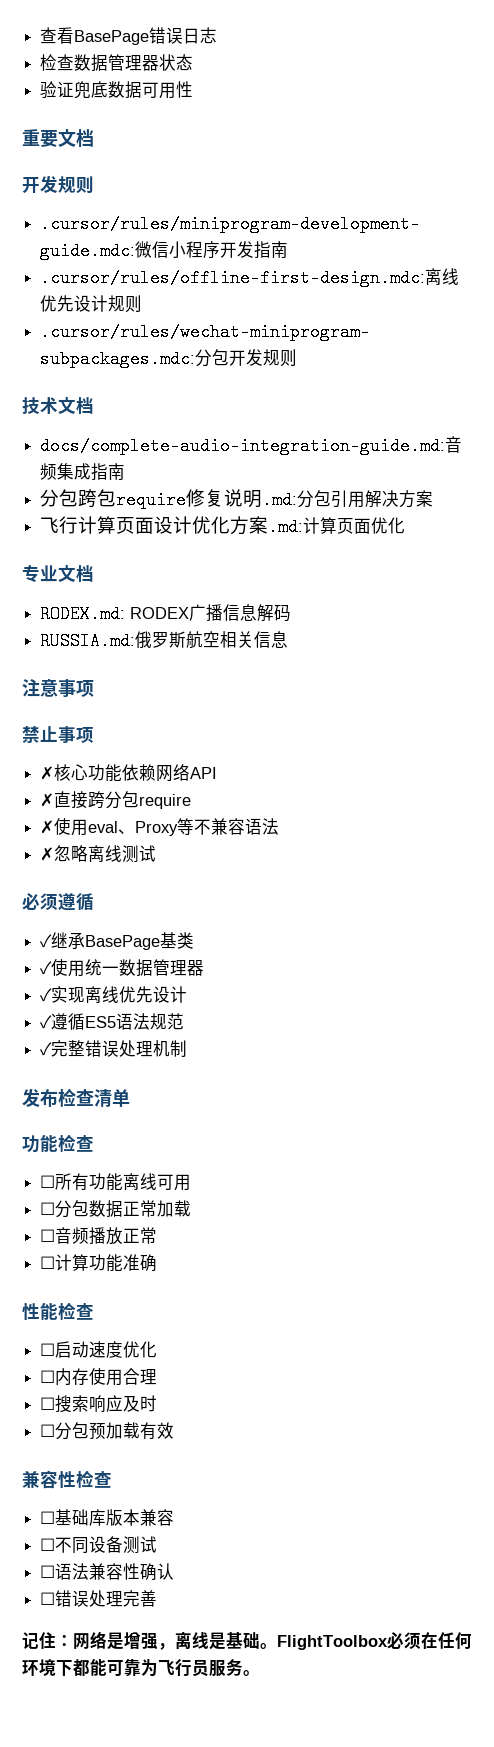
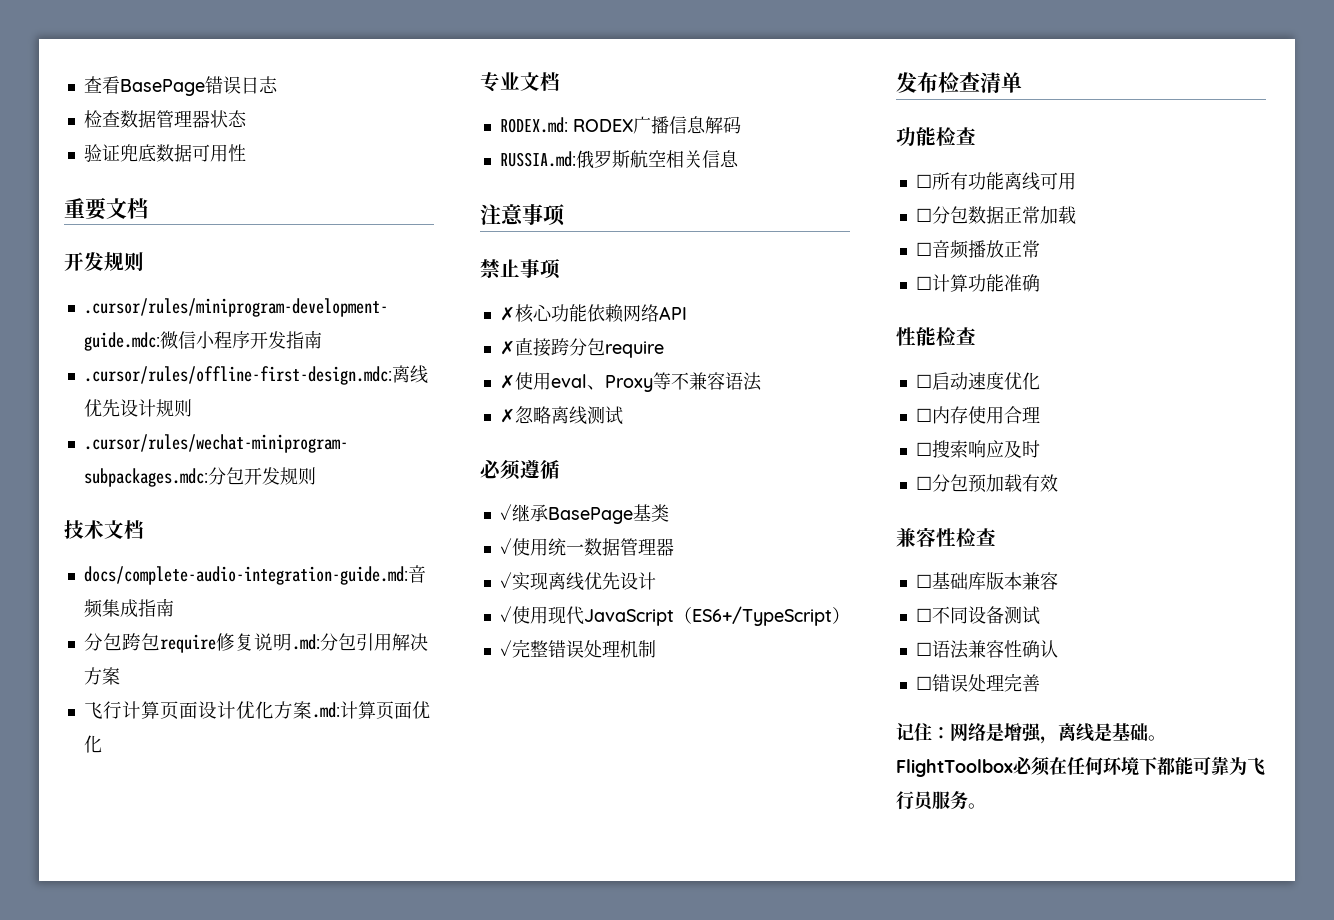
[51,1013,185,1030] 遵循ES5语法规范 -> [511,606,850,626] 使用现代JavaScript（ES6+/TypeScript）

